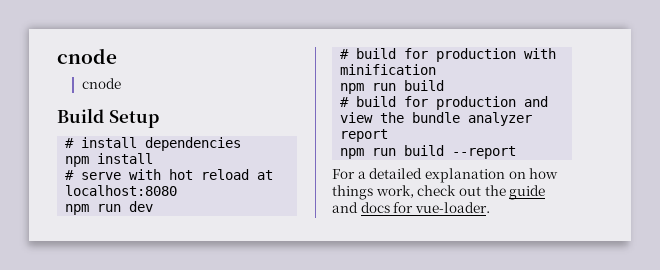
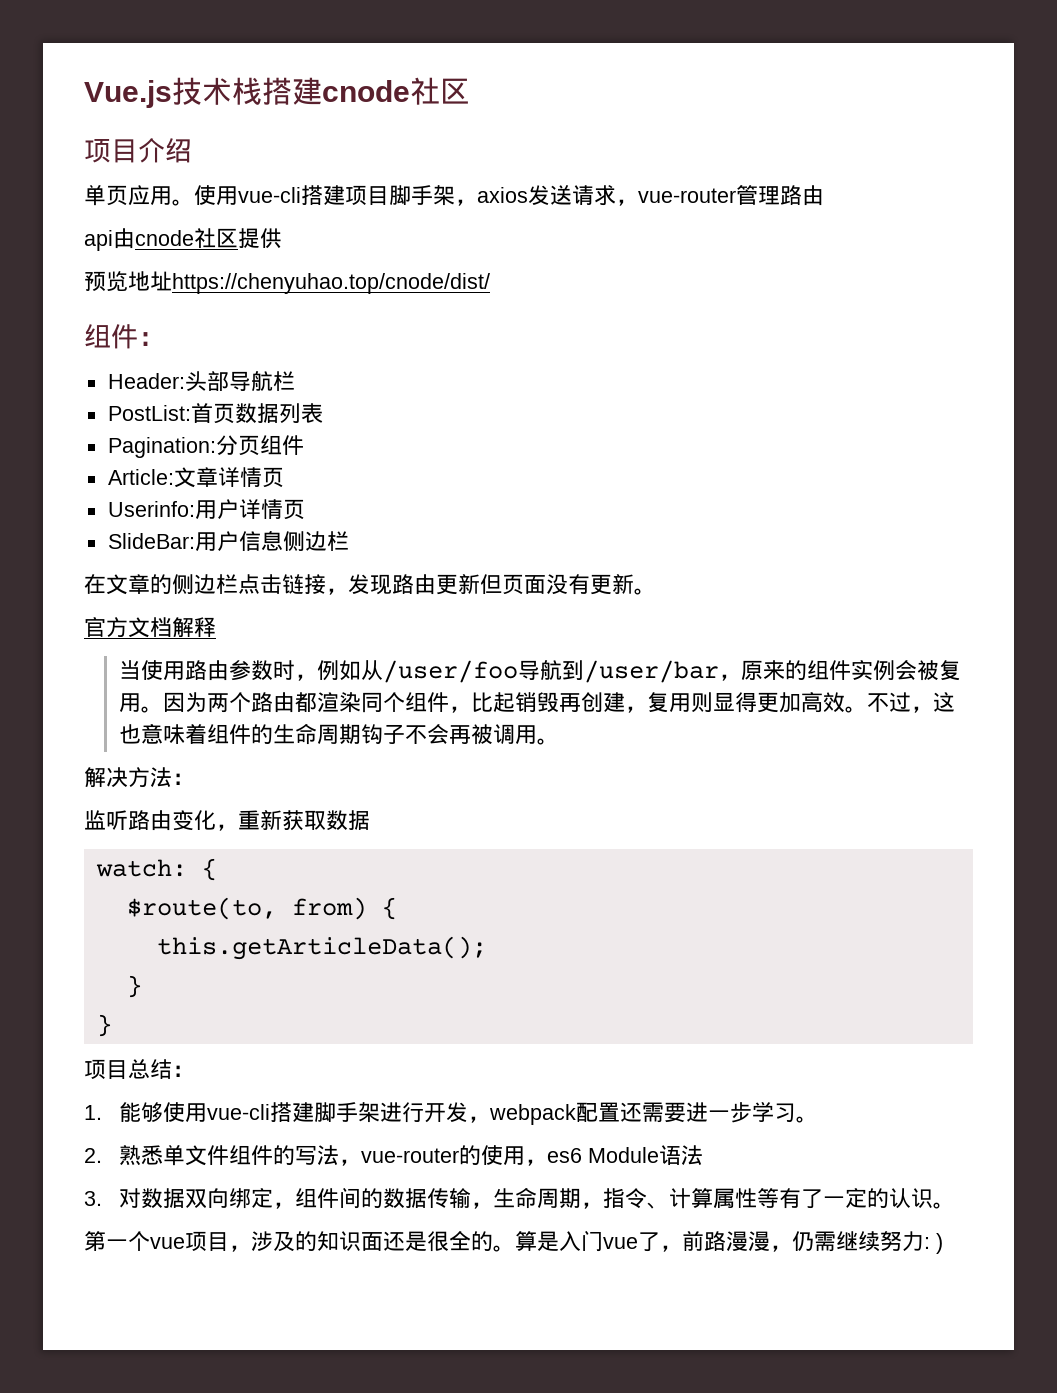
[57,48,117,64] [81,78,121,89] [57,108,159,128] [65,137,242,151] [65,153,154,167] [65,169,274,180] [65,185,178,196] [65,201,154,215] [340,48,557,62] [340,64,437,75] [340,80,445,94] [340,96,549,110] [340,112,533,126] [340,129,389,142] [340,145,517,159] [332,168,559,183] [332,185,546,200] [332,202,490,213] cnode // cnode // Build Setup // # install dependencies // npm install // # serve with hot reload at localhost:8080 // npm run dev // # build for production with minification // npm run build // # build for production and view the bundle analyzer report // npm run build --report // For a detailed explanation on how things work, check out the guide and docs for vue-loader. -> [84,77,470,108] [84,138,192,163] [84,185,824,206] [84,228,282,251] [84,271,490,294] [84,324,165,349] [107,371,295,391] [107,403,323,424] [107,435,304,458] [107,467,284,488] [107,499,305,520] [107,530,349,551] [84,574,656,595] [84,617,216,638] [119,660,962,683] [119,692,956,713] [119,723,560,745] [84,767,194,788] [84,810,370,831] [95,858,217,881] [126,897,397,920] [156,936,487,960] [126,975,142,998] [96,1014,112,1037] [84,1059,194,1079] [84,1102,819,1125] [84,1145,704,1166] [84,1187,956,1209] [84,1230,943,1254] Vue.js技术栈搭建cnode社区 // 项目介绍 // 单页应用。使用vue-cli搭建项目脚手架，axios发送请求，vue-router管理路由 // api由cnode社区提供 // 预览地址https://chenyuhao.top/cnode/dist/ // 组件： // Header:头部导航栏 // PostList:首页数据列表 // Pagination:分页组件 // Article:文章详情页 // Userinfo:用户详情页 // SlideBar:用户信息侧边栏 // 在文章的侧边栏点击链接，发现路由更新但页面没有更新。 // 官方文档解释 // 当使用路由参数时，例如从/user/foo导航到/user/bar，原来的组件实例会被复用。因为两个路由都渲染同个组件，比起销毁再创建，复用则显得更加高效。不过，这也意味着组件的生命周期钩子不会再被调用。 // 解决方法： // 监听路由变化，重新获取数据 // watch: { // $route(to, from) { // this.getArticleData(); // } // } // 项目总结： // 1.能够使用vue-cli搭建脚手架进行开发，webpack配置还需要进一步学习。 // 2.熟悉单文件组件的写法，vue-router的使用，es6 Module语法 // 3.对数据双向绑定，组件间的数据传输，生命周期，指令、计算属性等有了一定的认识。 // 第一个vue项目，涉及的知识面还是很全的。算是入门vue了，前路漫漫，仍需继续努力: )

